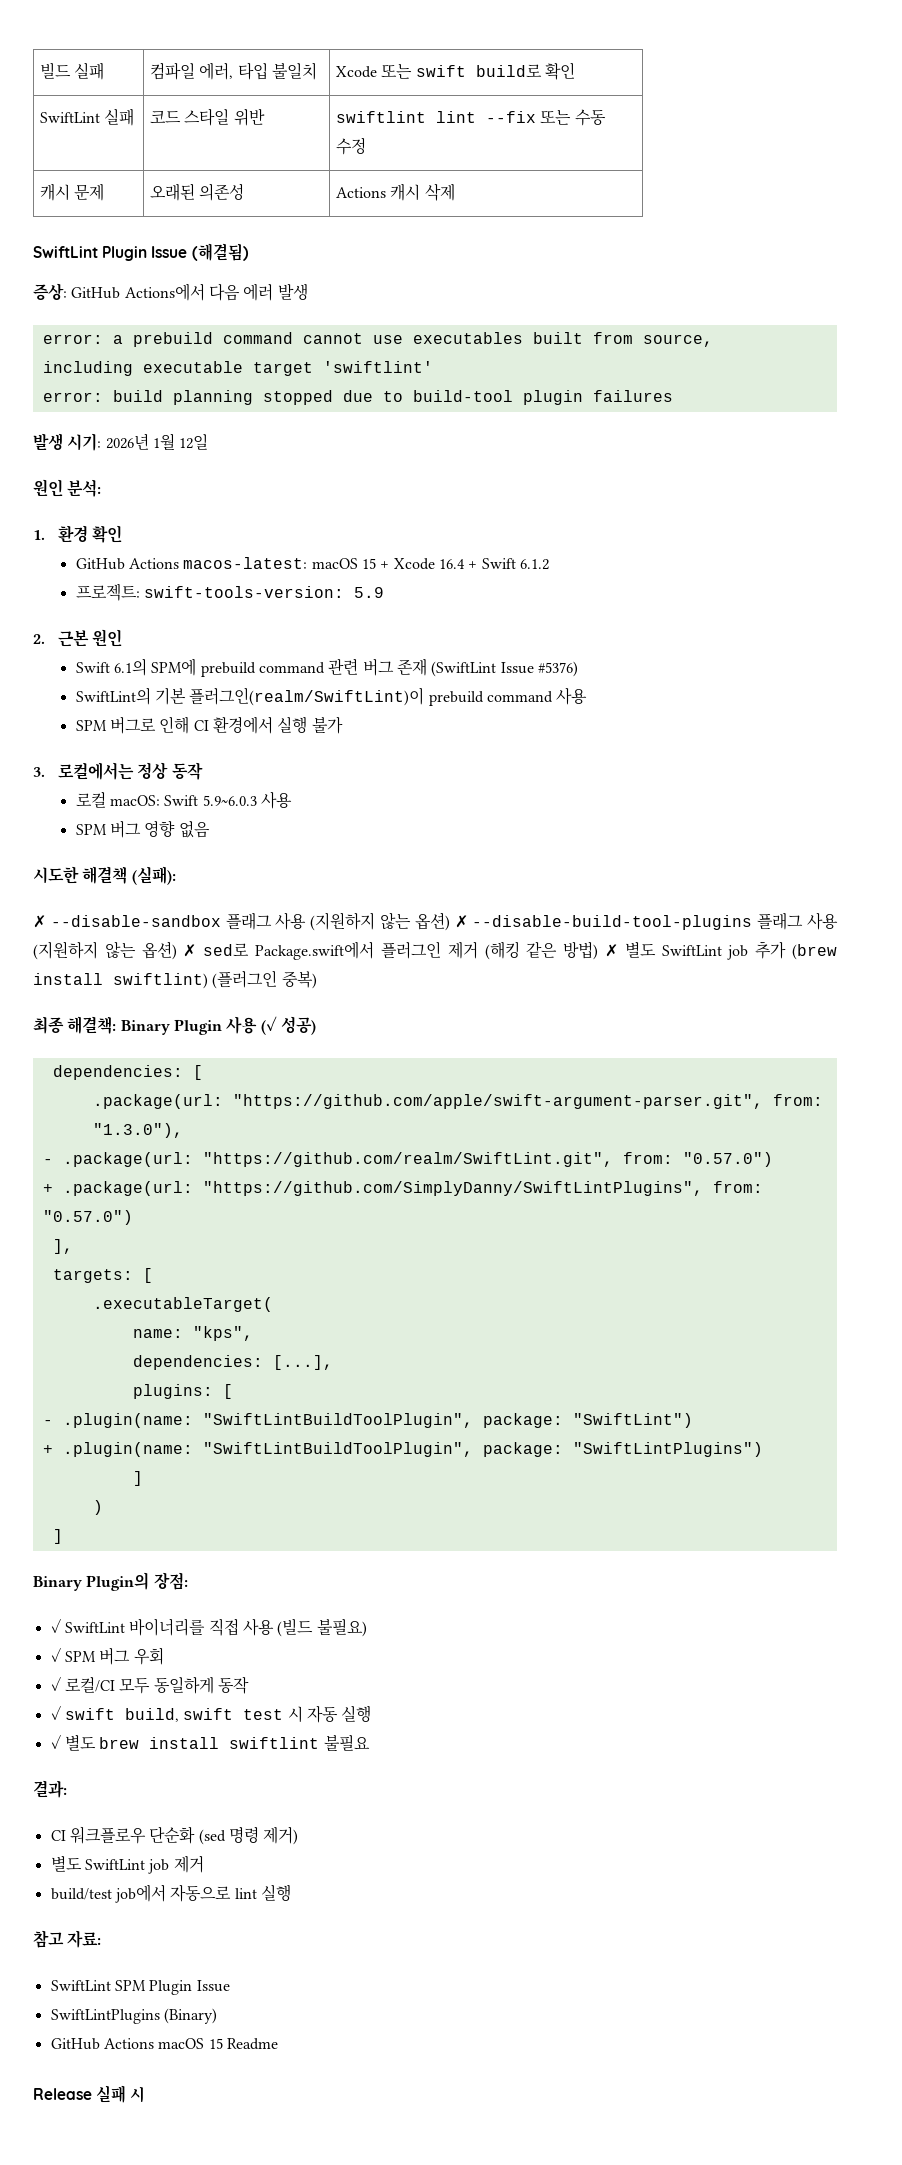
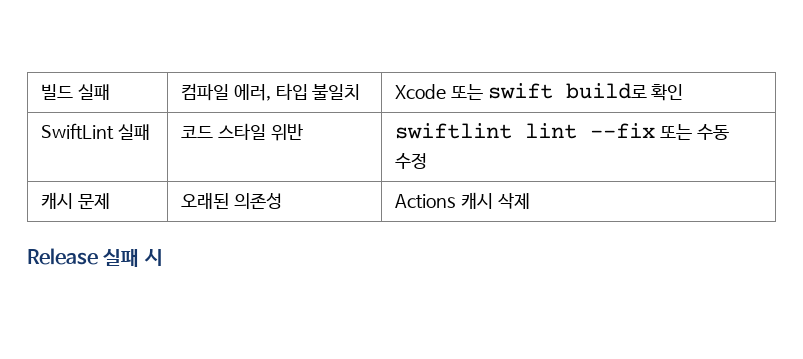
[33,243,249,261] [33,283,308,301] [42,332,713,347] [42,361,433,376] [42,390,673,405] [33,433,209,451] [33,479,102,497] [33,525,123,543] [75,557,549,570] [75,583,385,601] [33,629,123,647] [75,658,578,677] [75,687,588,706] [75,716,343,734] [33,762,203,780] [75,791,292,809] [75,820,210,838] [33,866,176,885] [33,912,838,931] [33,941,837,960] [33,970,317,989] [33,1016,316,1035] [52,1065,203,1080] [92,1094,823,1109] [92,1123,183,1138] [42,1152,773,1167] [42,1181,763,1196] [42,1210,133,1225] [52,1239,73,1254] [52,1268,153,1283] [92,1297,273,1312] [132,1326,253,1341] [132,1355,333,1370] [132,1384,233,1399] [42,1413,693,1428] [42,1442,763,1457] [132,1471,143,1486] [92,1500,103,1515] [52,1529,63,1544] [33,1572,188,1591] [50,1618,367,1637] [50,1647,164,1665] [50,1676,249,1694] [50,1705,372,1723] [50,1734,370,1751] [33,1780,67,1798] [50,1826,299,1845] [50,1855,204,1874] [50,1884,291,1903] [33,1930,102,1948] [50,1980,230,1995] [50,2008,217,2024] [50,2038,278,2050] // SwiftLint Plugin Issue (해결됨) // 증상: GitHub Actions에서 다음 에러 발생 // error: a prebuild command cannot use executables built from source, // including executable target 'swiftlint' // error: build planning stopped due to build-tool plugin failures // 발생 시기: 2026년 1월 12일 // 원인 분석: // 1. 환경 확인 // GitHub Actions macos-latest: macOS 15 + Xcode 16.4 + Swift 6.1.2 // 프로젝트: swift-tools-version: 5.9 // 2. 근본 원인 // Swift 6.1의 SPM에 prebuild command 관련 버그 존재 (SwiftLint Issue #5376) // SwiftLint의 기본 플러그인(realm/SwiftLint)이 prebuild command 사용 // SPM 버그로 인해 CI 환경에서 실행 불가 // 3. 로컬에서는 정상 동작 // 로컬 macOS: Swift 5.9~6.0.3 사용 // SPM 버그 영향 없음 // 시도한 해결책 (실패): // ✗ --disable-sandbox 플래그 사용 (지원하지 않는 옵션) ✗ --disable-build-tool-plugins 플래그 사용 (지원하지 않는 옵션) ✗ sed로 Package.swift에서 플러그인 제거 (해킹 같은 방법) ✗ 별도 SwiftLint job 추가 (brew install swiftlint) (플러그인 중복) // 최종 해결책: Binary Plugin 사용 (✓ 성공) // dependencies: [ // .package(url: "https://github.com/apple/swift-argument-parser.git", from: "1.3.0"), // - .package(url: "https://github.com/realm/SwiftLint.git", from: "0.57.0") // + .package(url: "https://github.com/SimplyDanny/SwiftLintPlugins", from: "0.57.0") // ], // targets: [ // .executableTarget( // name: "kps", // dependencies: [...], // plugins: [ // - .plugin(name: "SwiftLintBuildToolPlugin", package: "SwiftLint") // + .plugin(name: "SwiftLintBuildToolPlugin", package: "SwiftLintPlugins") // ] // ) // ] // Binary Plugin의 장점: // ✓ SwiftLint 바이너리를 직접 사용 (빌드 불필요) // ✓ SPM 버그 우회 // ✓ 로컬/CI 모두 동일하게 동작 // ✓ swift build, swift test 시 자동 실행 // ✓ 별도 brew install swiftlint 불필요 // 결과: // CI 워크플로우 단순화 (sed 명령 제거) // 별도 SwiftLint job 제거 // build/test job에서 자동으로 lint 실행 // 참고 자료: // SwiftLint SPM Plugin Issue // SwiftLintPlugins (Binary) // GitHub Actions macOS 15 Readme -> (530, 201) none

